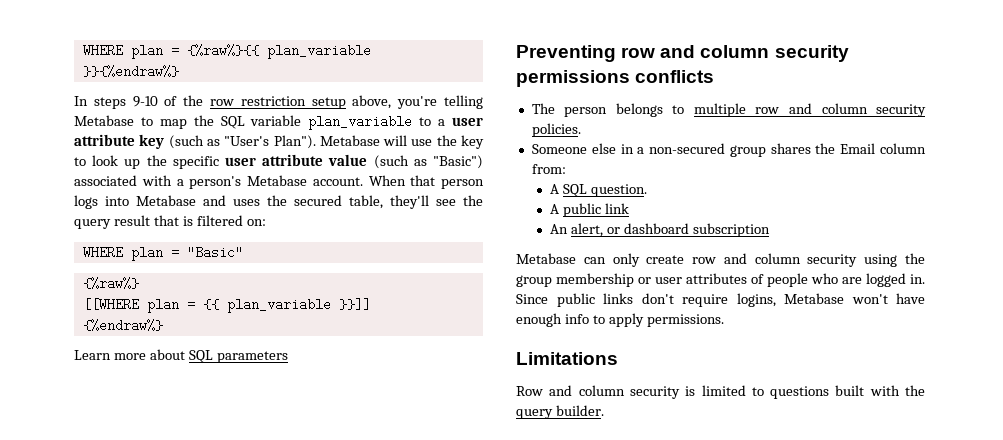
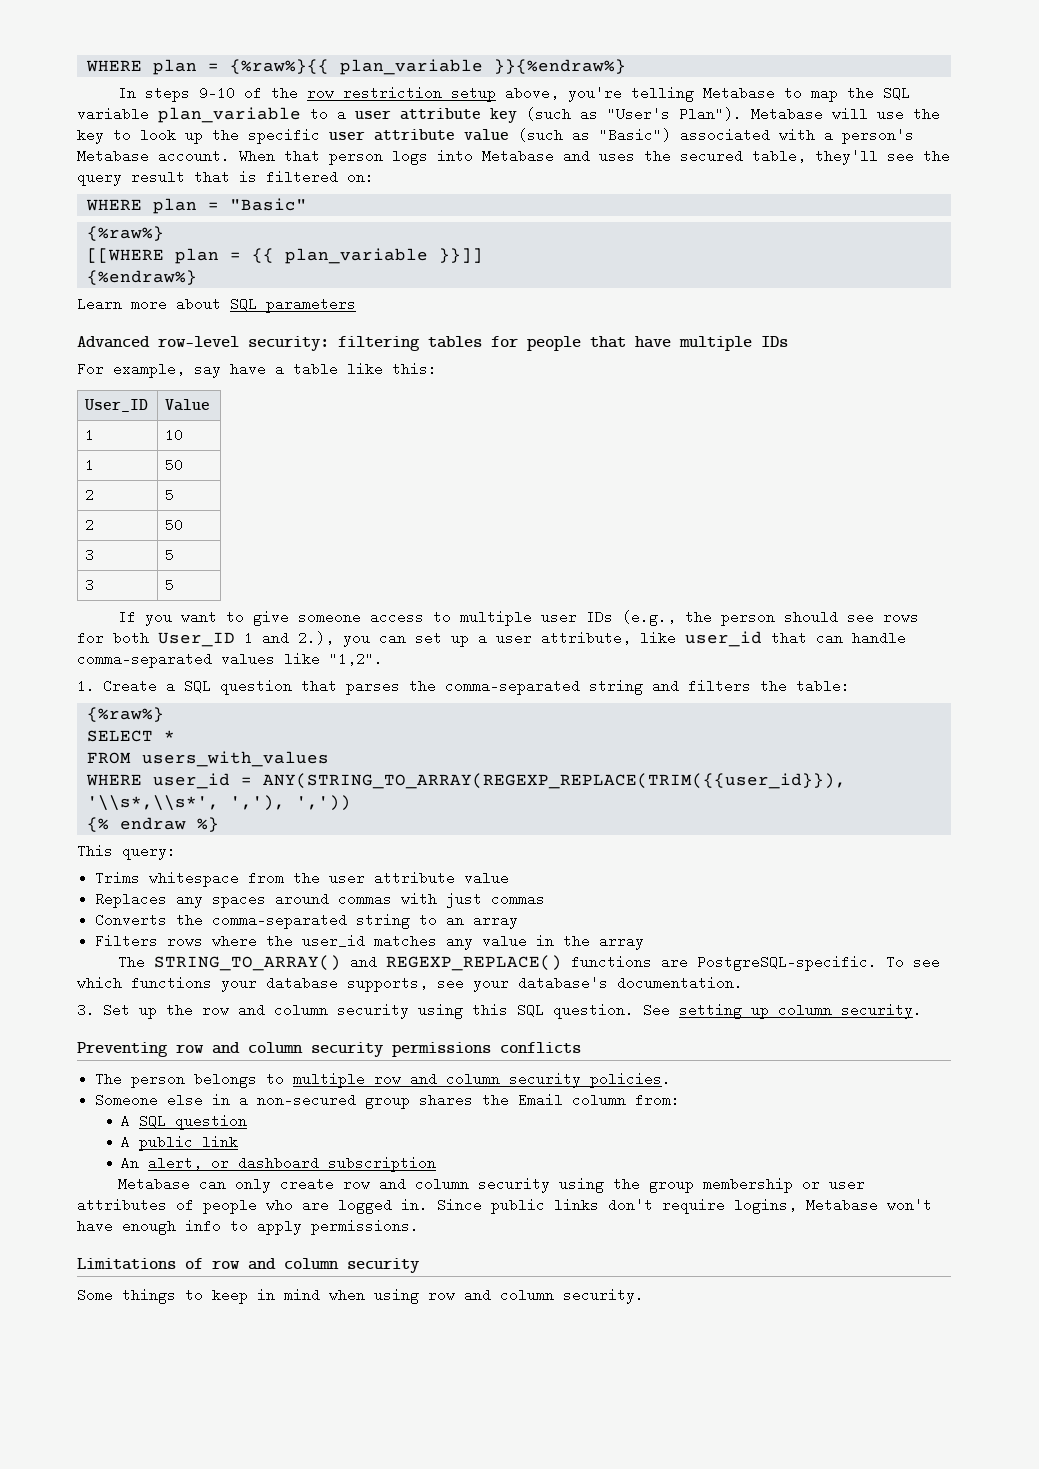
(288, 357) none -> [77,336,788,351] [77,362,437,378] [84,399,149,412] [165,399,211,411] [85,428,95,442] [165,428,184,442] [85,458,95,472] [165,458,184,472] [85,488,95,502] [165,488,175,502] [85,518,95,532] [165,518,184,532] [85,548,95,562] [165,548,175,562] [85,578,95,592] [165,578,175,592] [117,610,919,626] [77,631,906,647] [77,652,383,668] [77,679,851,695] [86,707,164,722] [86,730,175,742] [86,751,329,767] [85,773,846,789] [86,795,351,811] [86,817,219,832] [77,844,176,860] [95,871,510,887] [95,892,546,908] [95,913,519,929] [95,934,645,950] [117,955,940,971] [77,976,743,992] [77,1003,923,1019] // Advanced row-level security: filtering tables for people that have multiple IDs // For example, say have a table like this: // User_ID | Value // 1 | 10 // 1 | 50 // 2 | 5 // 2 | 50 // 3 | 5 // 3 | 5 // If you want to give someone access to multiple user IDs (e.g., the person should see rows for both User_ID 1 and 2.), you can set up a user attribute, like user_id that can handle comma-separated values like "1,2". // 1. Create a SQL question that parses the comma-separated string and filters the table: // {%raw%} // SELECT * // FROM users_with_values // WHERE user_id = ANY(STRING_TO_ARRAY(REGEXP_REPLACE(TRIM({{user_id}}), '\\s*,\\s*', ','), ',')) // {% endraw %} // This query: // Trims whitespace from the user attribute value // Replaces any spaces around commas with just commas // Converts the comma-separated string to an array // Filters rows where the user_id matches any value in the array // The STRING_TO_ARRAY() and REGEXP_REPLACE() functions are PostgreSQL-specific. To see which functions your database supports, see your database's documentation. // 3. Set up the row and column security using this SQL question. See setting up column security.
[590,184,647,197] question. -> [175,1114,248,1130] question
[516,385,925,399] [516,405,604,419] // Row and column security is limited to questions built with the query builder. -> [185,1258,420,1273] [77,1288,644,1304] of row and column security // Some things to keep in mind when using row and column security.

